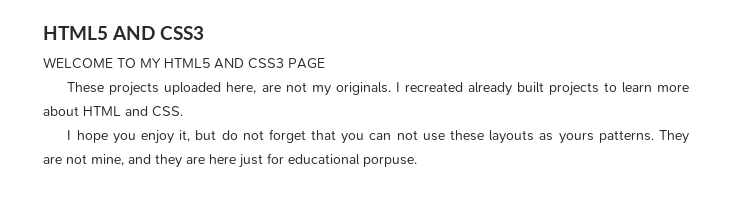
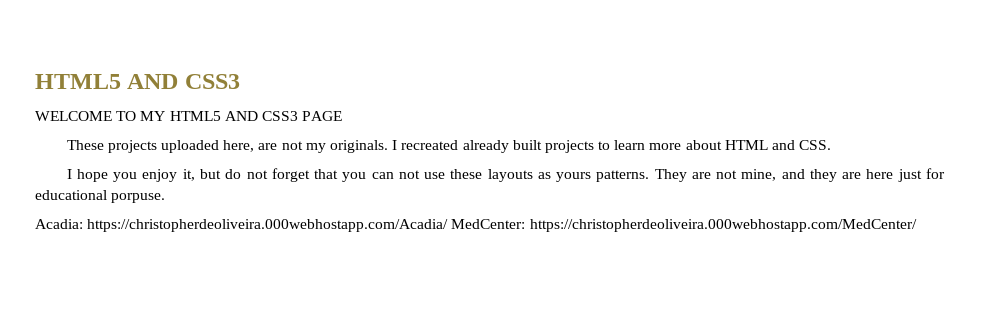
(417, 161) none -> [35,219,917,232] // Acadia: https://christopherdeoliveira.000webhostapp.com/Acadia/ MedCenter: https://christopherdeoliveira.000webhostapp.com/MedCenter/

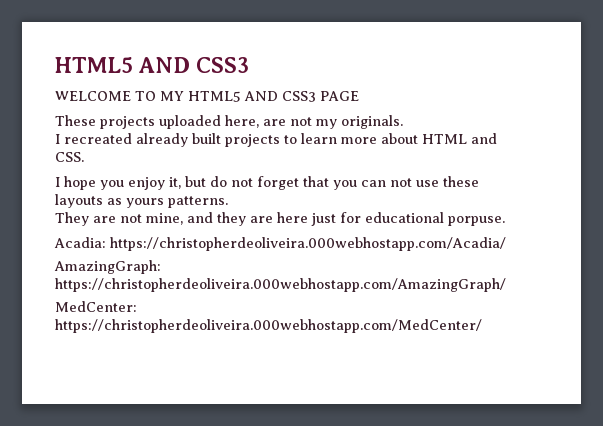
(389, 146) none -> (403, 122) //
(650, 176) none -> (228, 202) //
(449, 225) none -> [54,260,161,274] [55,278,506,292] // AmazingGraph: https://christopherdeoliveira.000webhostapp.com/AmazingGraph/ //

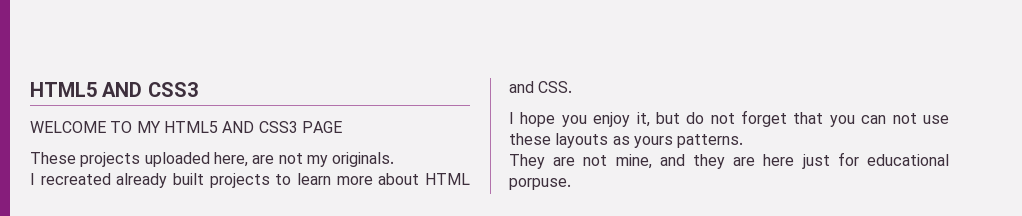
[54,237,506,251] [54,260,161,274] [55,278,506,292] [55,301,137,312] [55,319,482,333] // Acadia: https://christopherdeoliveira.000webhostapp.com/Acadia/ // AmazingGraph: https://christopherdeoliveira.000webhostapp.com/AmazingGraph/ // MedCenter: https://christopherdeoliveira.000webhostapp.com/MedCenter/ -> (571, 184) none

